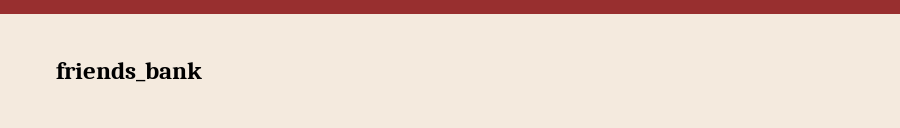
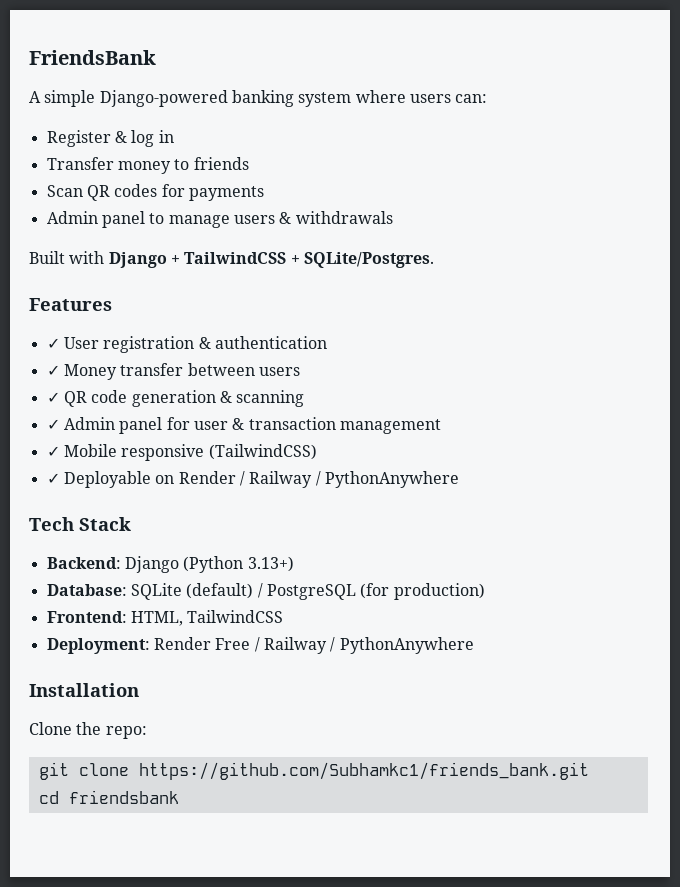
[56,62,202,82] friends_bank -> [29,50,156,65] [29,90,488,107] [46,130,174,147] [46,157,249,174] [46,184,264,201] [46,211,393,228] [29,251,434,268] [29,298,112,311] [46,336,327,353] [46,363,300,380] [46,390,305,407] [46,417,441,434] [46,444,317,461] [46,471,459,488] [29,517,131,531] [46,556,294,573] [46,583,485,600] [46,610,284,626] [46,637,474,654] [29,683,139,697] [29,722,147,739] [38,762,589,780] [38,790,179,804] FriendsBank // A simple Django-powered banking system where users can: // Register & log in // Transfer money to friends // Scan QR codes for payments // Admin panel to manage users & withdrawals // Built with Django + TailwindCSS + SQLite/Postgres. // Features // ✓ User registration & authentication // ✓ Money transfer between users // ✓ QR code generation & scanning // ✓ Admin panel for user & transaction management // ✓ Mobile responsive (TailwindCSS) // ✓ Deployable on Render / Railway / PythonAnywhere // Tech Stack // Backend: Django (Python 3.13+) // Database: SQLite (default) / PostgreSQL (for production) // Frontend: HTML, TailwindCSS // Deployment: Render Free / Railway / PythonAnywhere // Installation // Clone the repo: // git clone https://github.com/Subhamkc1/friends_bank.git // cd friendsbank

